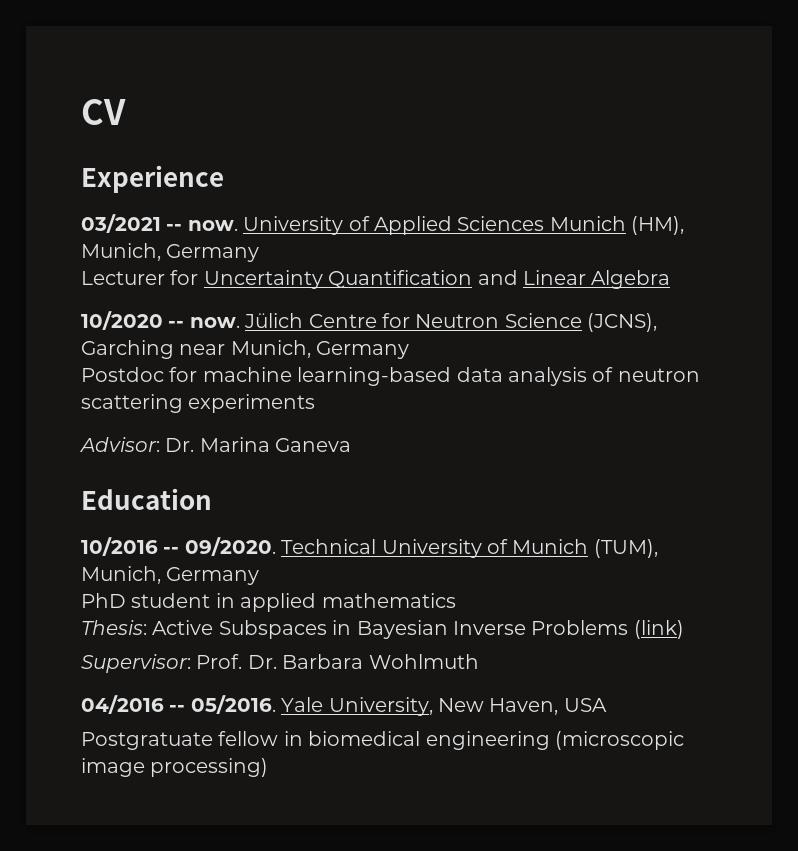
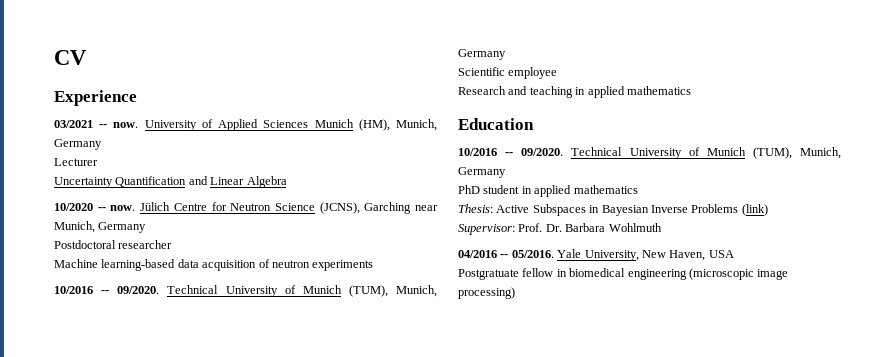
[170,270,199,285] for -> (98, 162) //
[81,367,292,382] Postdoc for machine -> [54,240,173,249] [54,259,98,268] Postdoctoral researcher // Machine
[508,367,587,386] analysis -> [202,260,257,271] acquisition
[81,394,183,413] scattering -> (310, 264) none
[79,437,352,452] Advisor: Dr. Marina Ganeva -> [54,285,437,297] [458,49,506,60] [458,67,558,79] [458,86,691,98] 10/2016 -- 09/2020. Technical University of Munich (TUM), Munich, Germany // Scientific employee // Research and teaching in applied mathematics

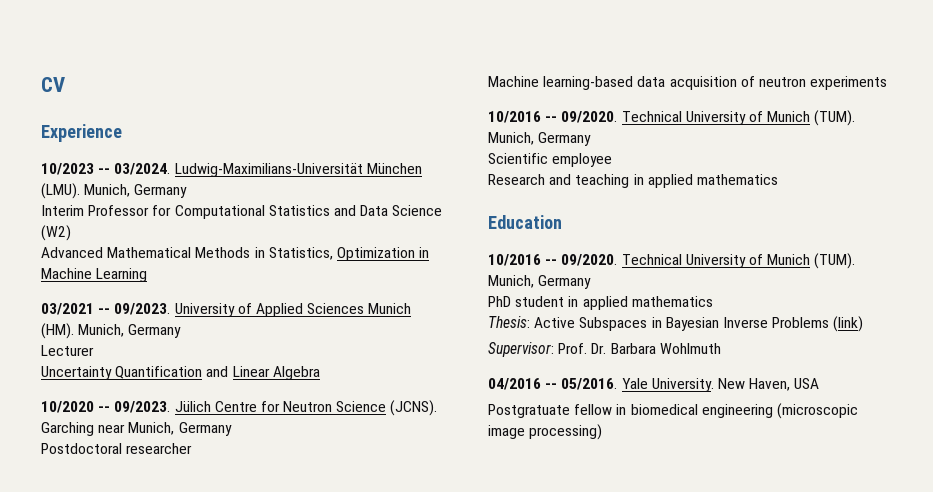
(137, 98) none -> [41,163,422,177] [41,183,188,199] [41,205,443,219] [41,225,71,241] [41,247,430,261] [41,268,148,282] // 10/2023 -- 03/2024. Ludwig-Maximilians-Universität München (LMU). Munich, Germany // Interim Professor for Computational Statistics and Data Science (W2) // Advanced Mathematical Methods in Statistics, Optimization in Machine Learning
[113,122,139,128] now. -> [114,303,171,315] 09/2023.
[358,119,390,131] (HM), -> [41,323,74,339] (HM).
[110,205,136,211] now. -> [114,401,171,413] 09/2023.
[319,202,360,214] (JCNS), -> [390,400,438,416] (JCNS).
[348,285,388,297] (TUM), -> [814,110,856,126] (TUM).
[752,147,792,159] (TUM), -> [814,253,856,269] (TUM).
[584,250,639,261] University, -> [651,378,714,392] University.

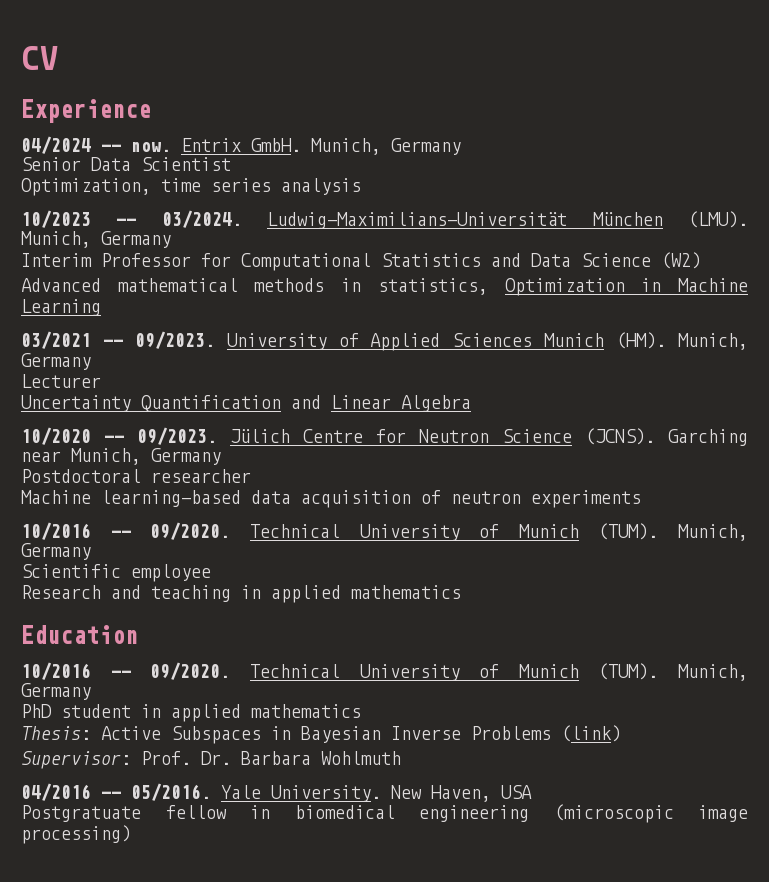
(122, 133) none -> [21,136,461,155] [21,157,231,171] [21,178,361,196] // 04/2024 -- now. Entrix GmbH. Munich, Germany // Senior Data Scientist // Optimization, time series analysis
[107,247,333,260] Mathematical Methods in Statistics, -> [117,278,488,295] mathematical methods in statistics,

